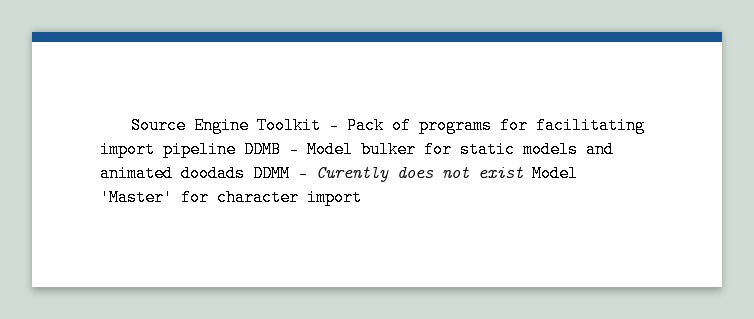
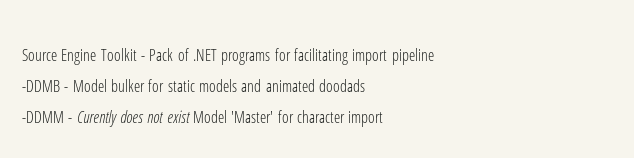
(411, 125) none -> [192,49,217,61] .NET
[244,141,281,158] DDMB -> [22,80,60,92] // -DDMB
[253,165,290,182] DDMM -> [22,111,64,123] // -DDMM

